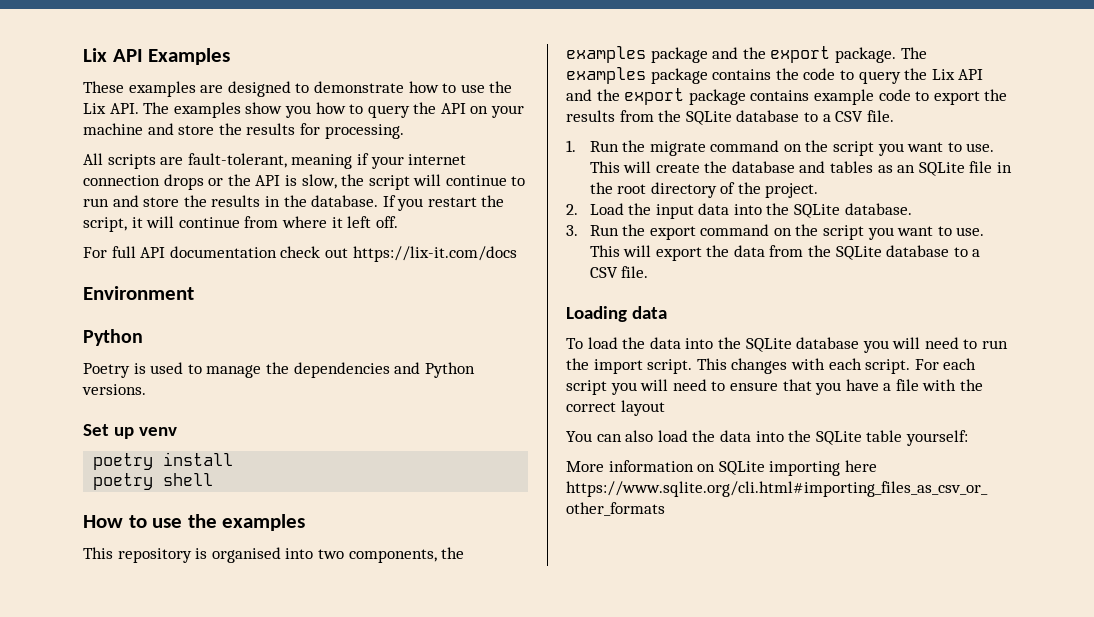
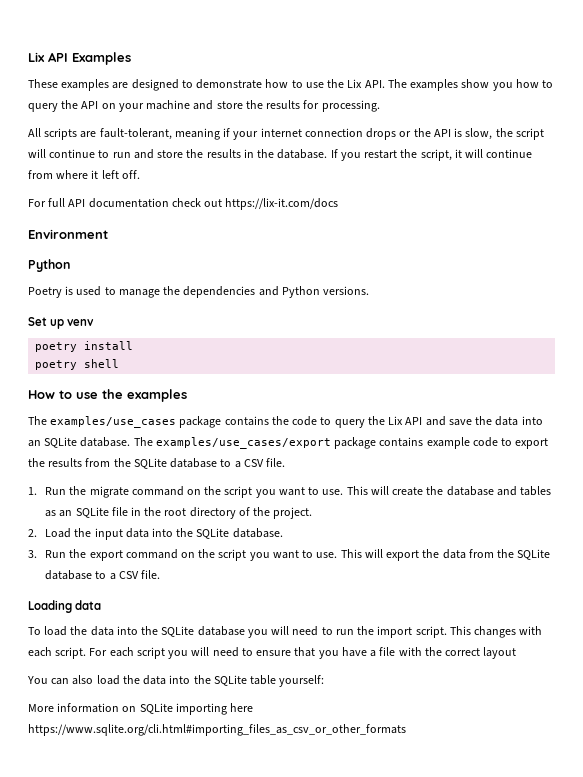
[83,547,465,563] [566,46,927,63] [566,67,646,84] This repository is organised into two components, the examples package and the export package. The examples -> [28,416,177,428] The examples/use_cases
[596,88,685,105] the export -> [448,416,543,426] [28,437,331,449] save the data into an SQLite database. The examples/use_cases/export

